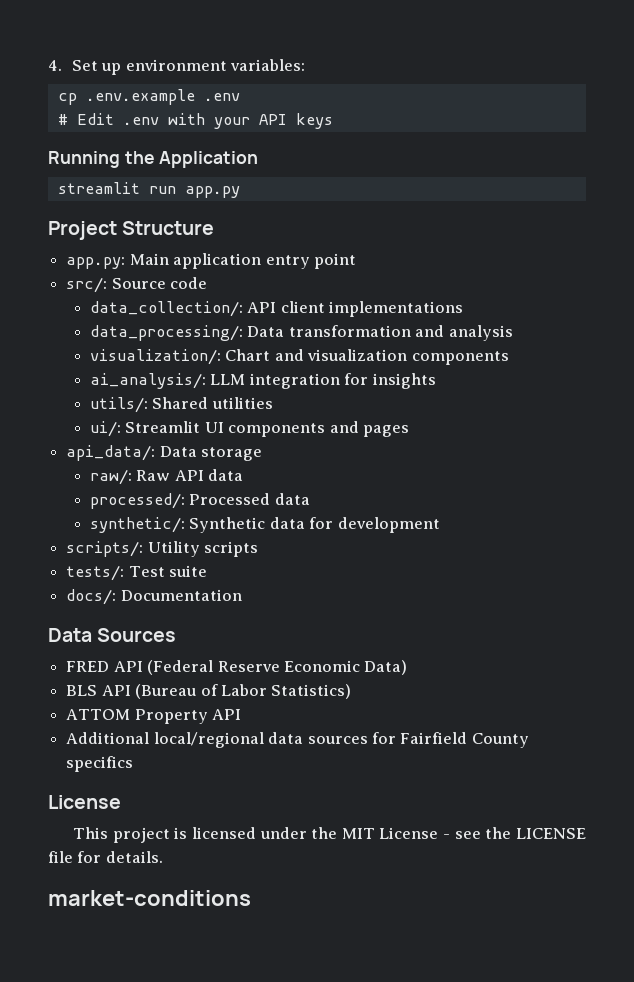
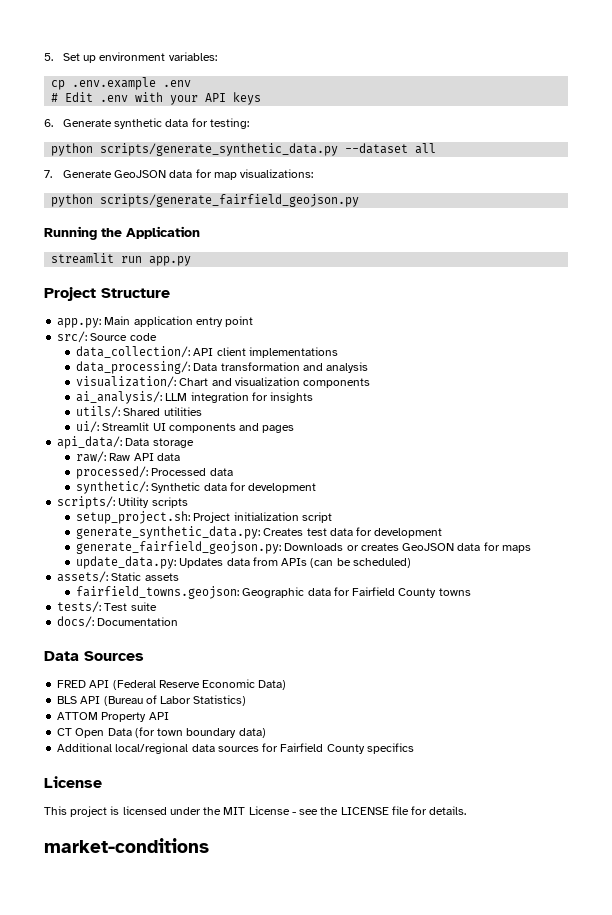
[48,60,62,71] 4. -> [44,53,53,61] 5.
(333, 121) none -> [44,118,249,129] [51,143,437,156] [44,169,314,180] [51,194,360,207] // 6. Generate synthetic data for testing: // python scripts/generate_synthetic_data.py --dataset all // 7. Generate GeoJSON data for map visualizations: // python scripts/generate_fairfield_geojson.py
(259, 549) none -> [76,511,332,524] [76,526,443,539] [76,541,531,554] [76,556,411,569] [57,571,179,583] [76,586,471,599] // setup_project.sh: Project initialization script // generate_synthetic_data.py: Creates test data for development // generate_fairfield_geojson.py: Downloads or creates GeoJSON data for maps // update_data.py: Updates data from APIs (can be scheduled) // assets/: Static assets // fairfield_towns.geojson: Geographic data for Fairfield County towns
(242, 714) none -> [57,727,266,738] // CT Open Data (for town boundary data)

